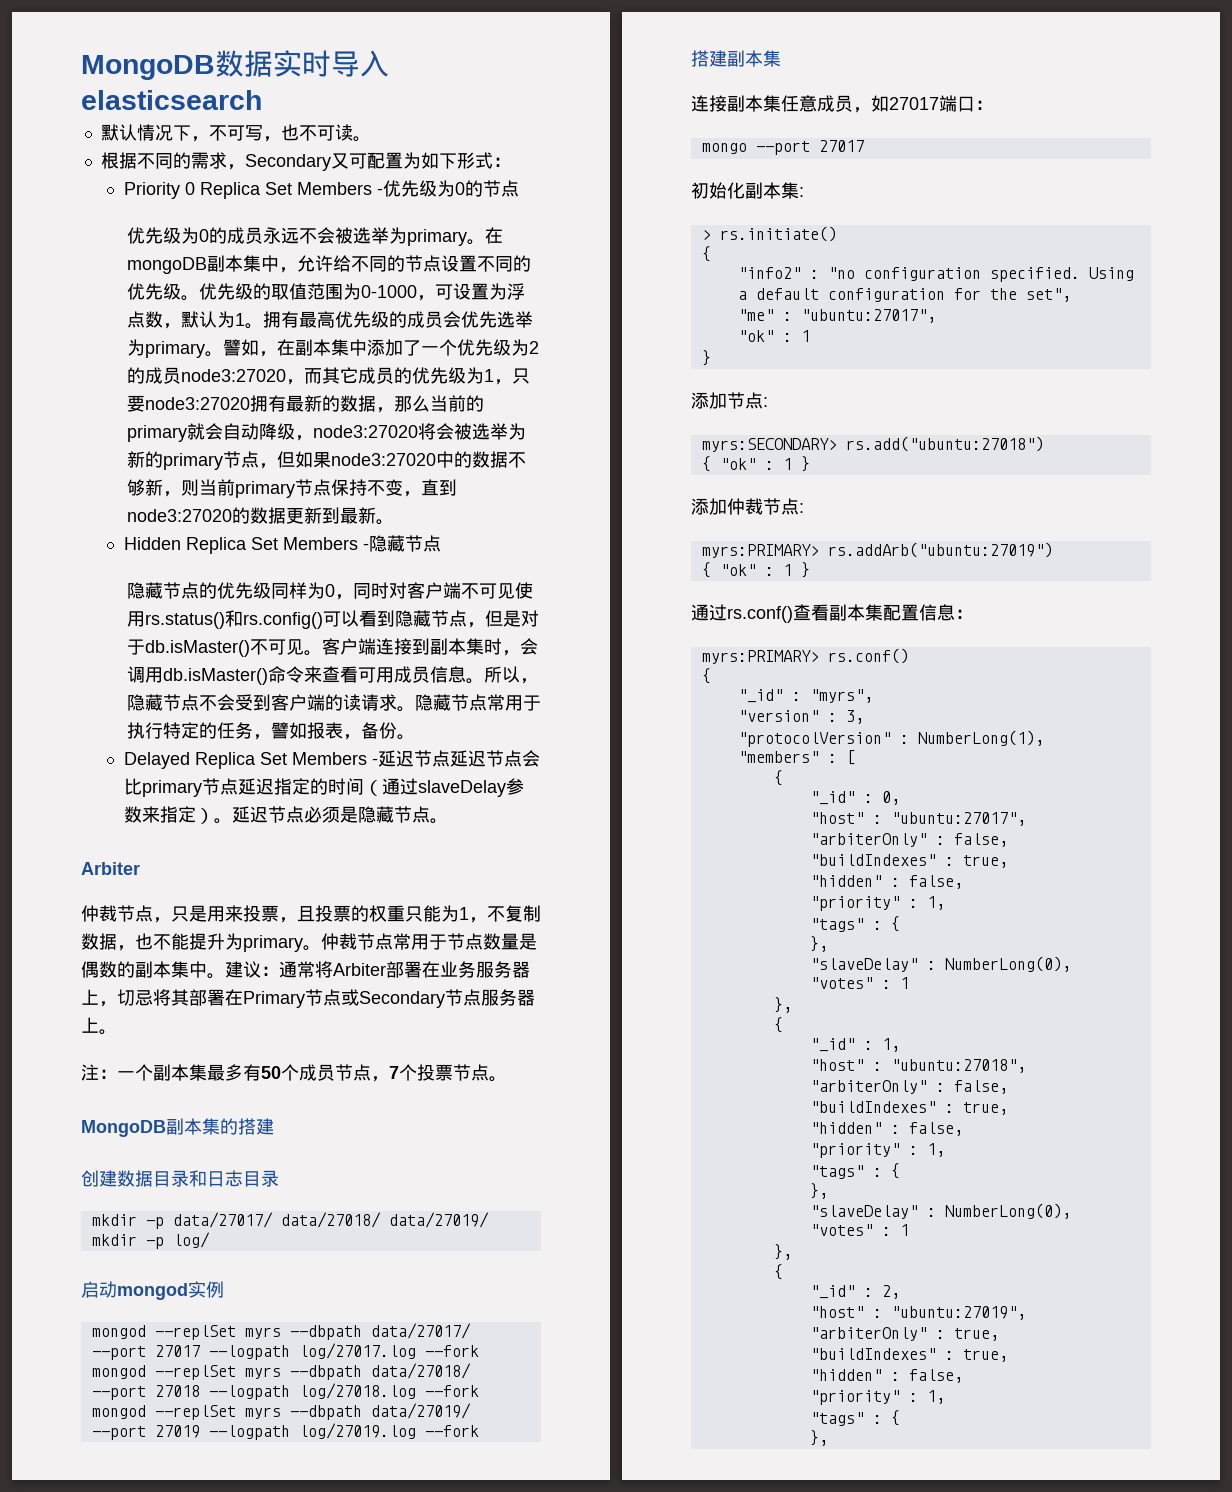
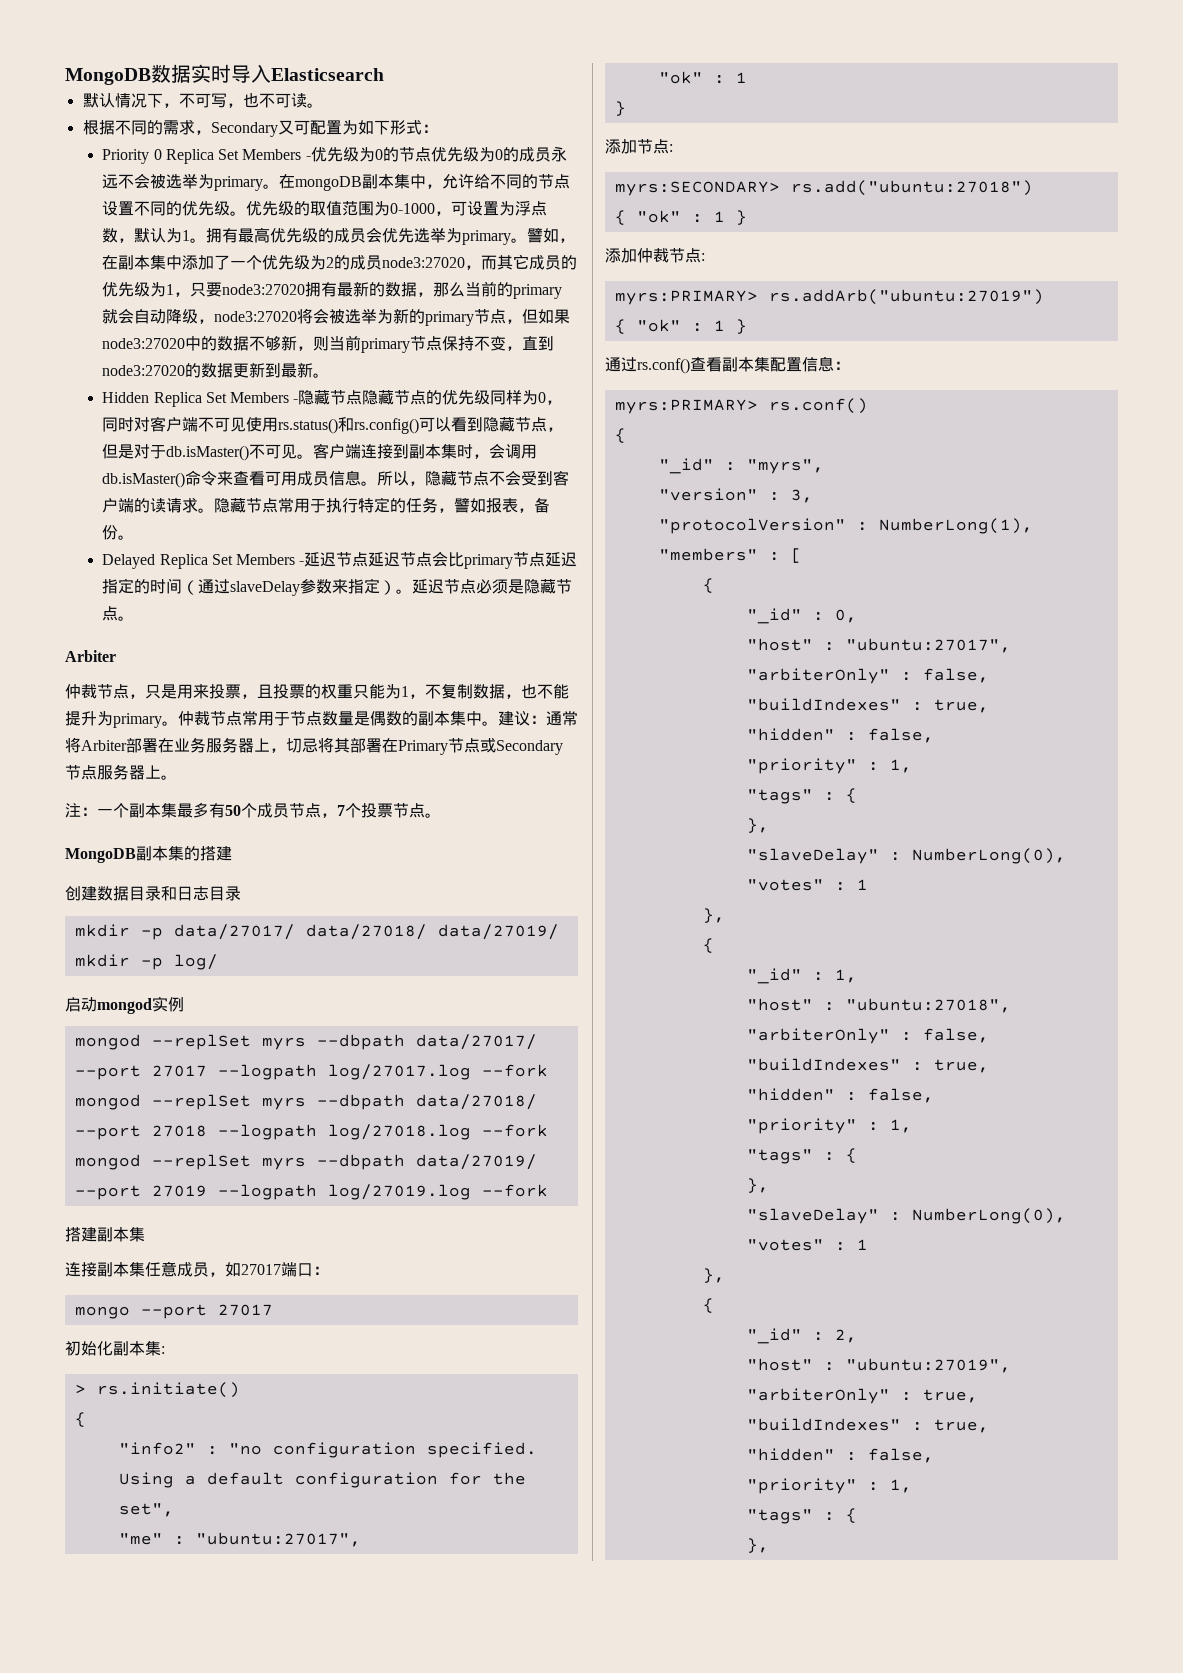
[81,90,262,110] elasticsearch -> [271,68,384,81] Elasticsearch
(519, 188) // -> (431, 154) none
(441, 543) // -> (363, 397) none

